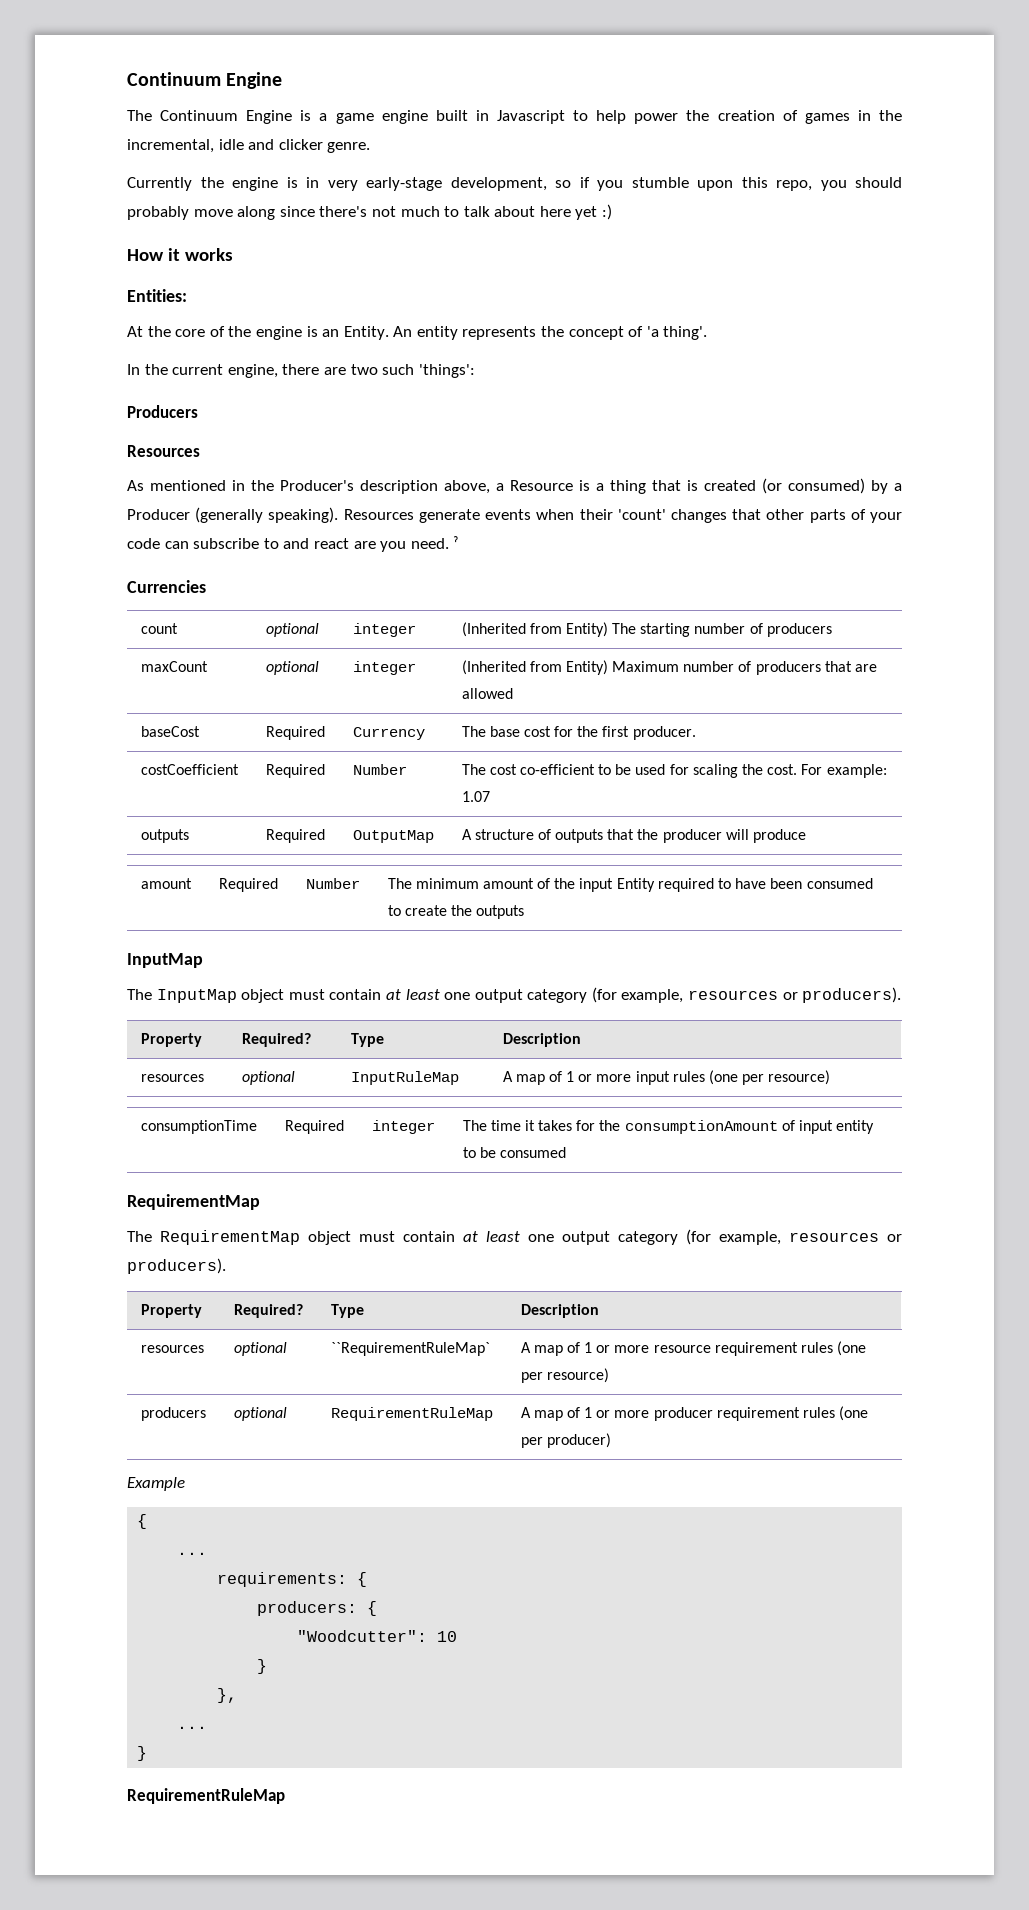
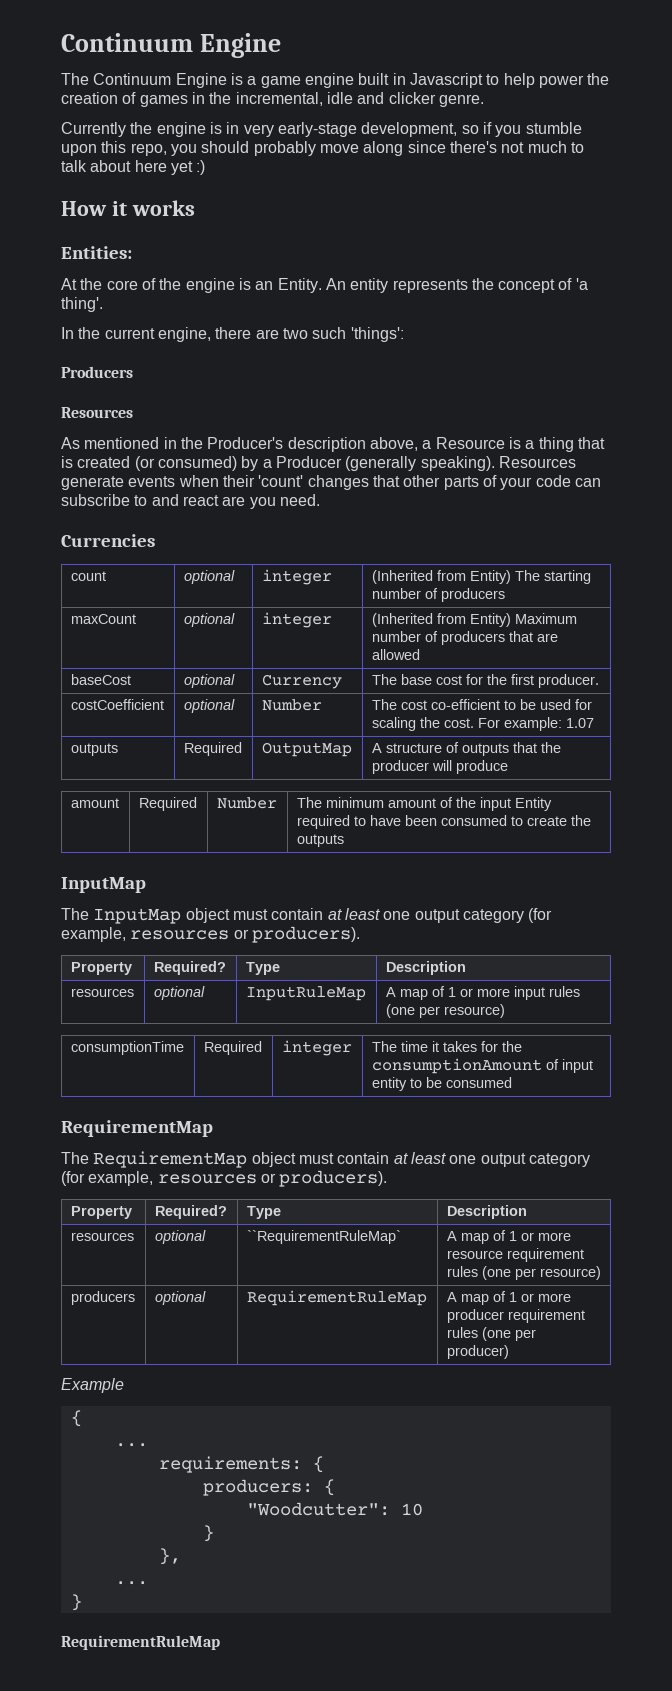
[453,536,460,549] ˀ -> (320, 500) none
[265,726,325,740] Required -> [183,674,235,688] optional
[265,764,325,778] Required -> [183,699,235,713] optional

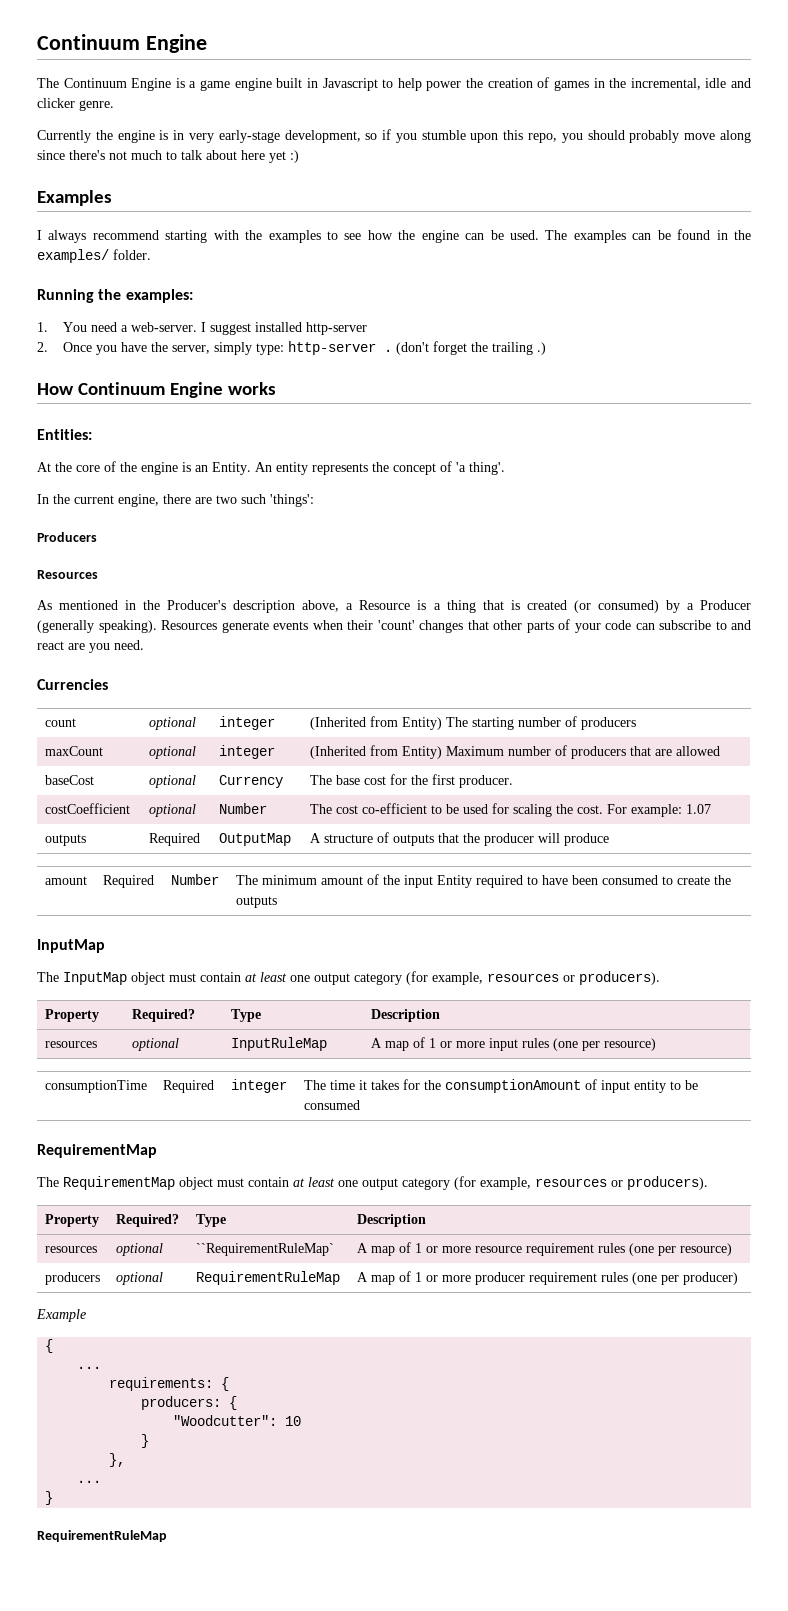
(206, 167) none -> [37,190,112,206] [37,229,752,243] [37,249,151,263] [37,289,193,303] [37,322,368,335] [37,341,547,355] // Examples // I always recommend starting with the examples to see how the engine can be used. The examples can be found in the examples/ folder. // Running the examples: // 1. You need a web-server. I suggest installed http-server // 2. Once you have the server, simply type: http-server . (don't forget the trailing .)
[111,201,127,216] it -> [78,382,224,398] Continuum Engine

